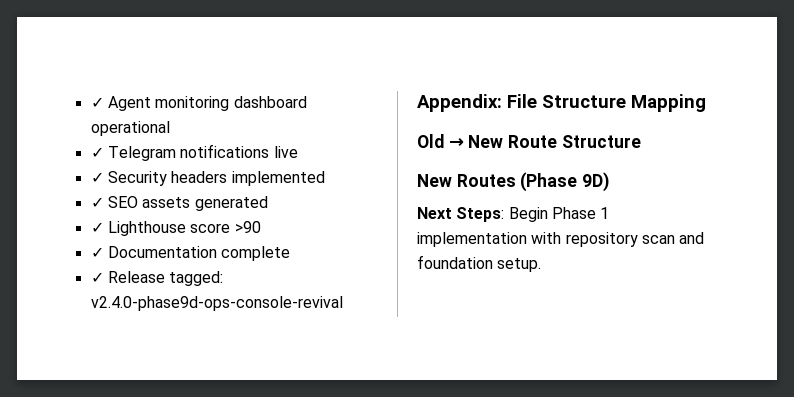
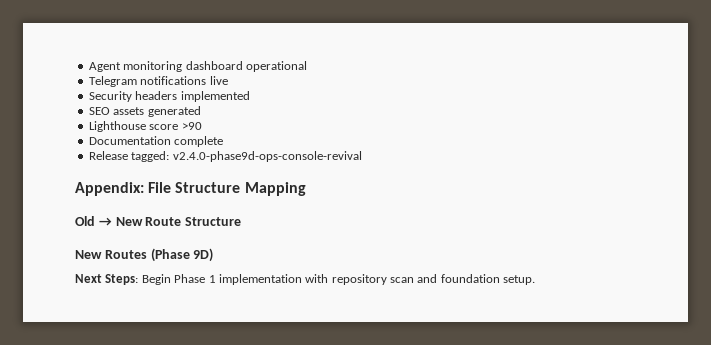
[90,97,104,108] ✓ -> (88, 67) none
[90,147,104,158] ✓ -> (307, 66) none
[90,172,104,183] ✓ -> (228, 80) none
[90,197,104,208] ✓ -> (250, 96) none
[90,222,104,233] ✓ -> (201, 111) none
[90,247,104,258] ✓ -> (202, 126) none
[90,272,104,283] ✓ -> (224, 141) none

